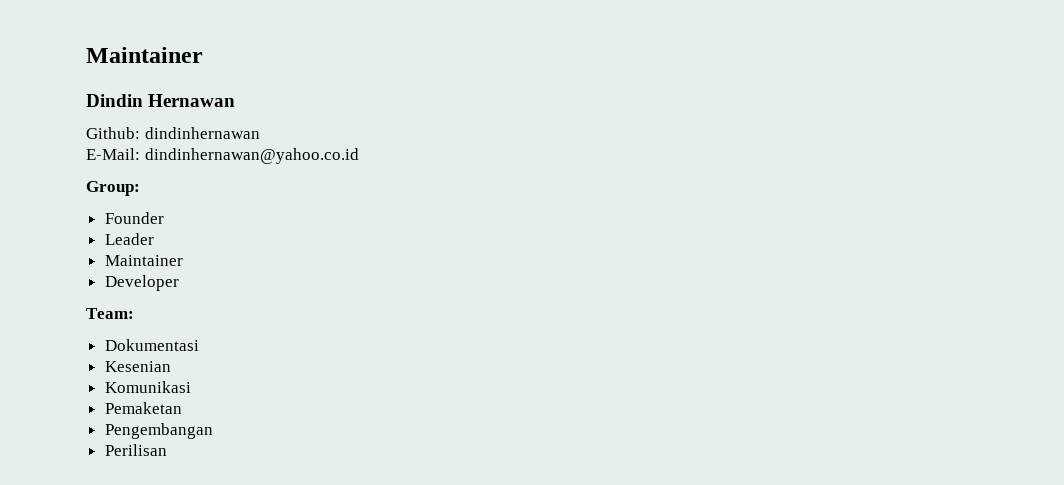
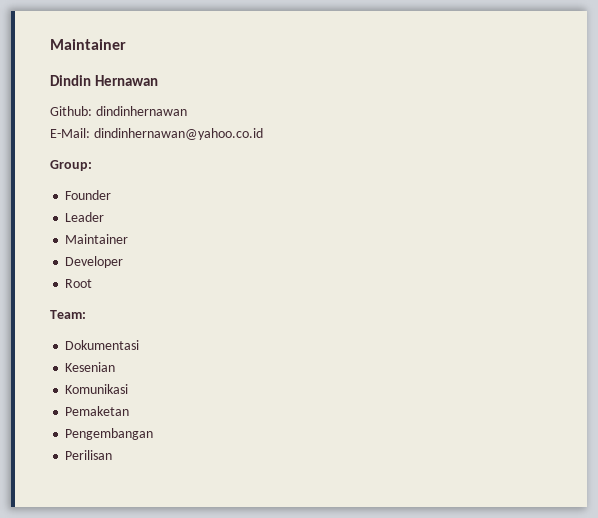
(179, 283) none -> [65,279,93,288] // Root

